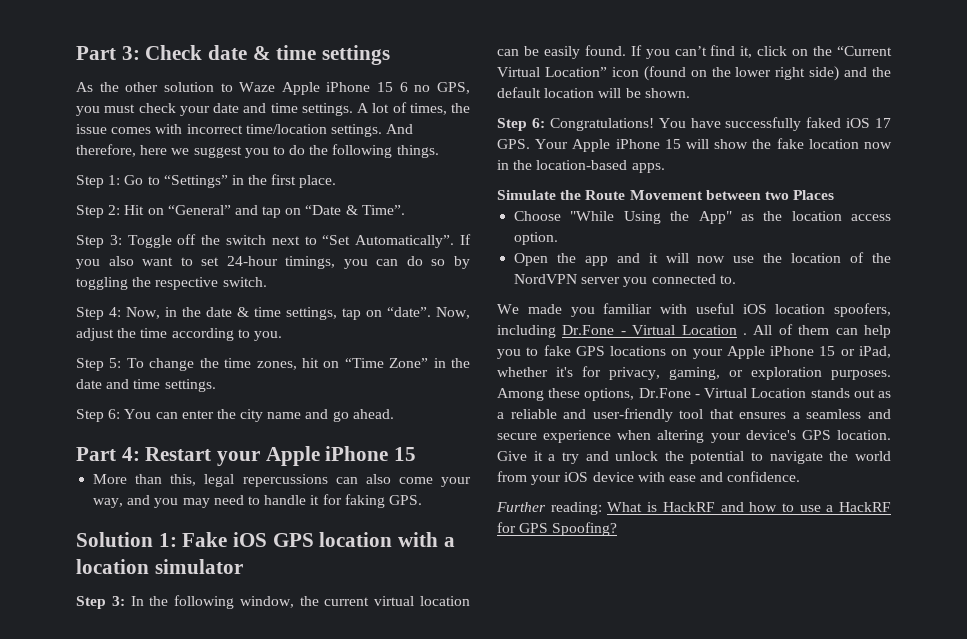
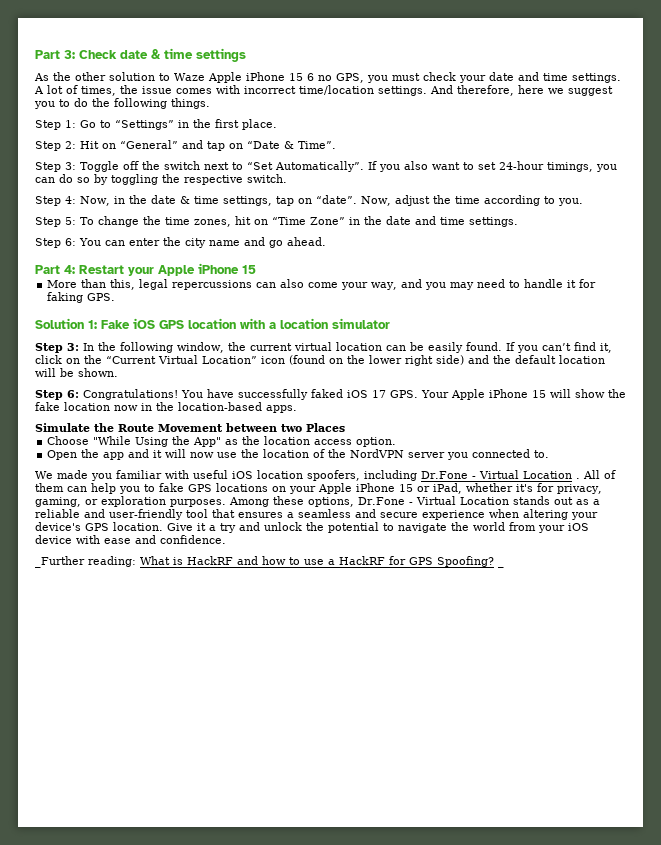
[496,502,546,512] Further -> [35,556,85,568] _Further
(618, 529) none -> [498,565,504,568] _

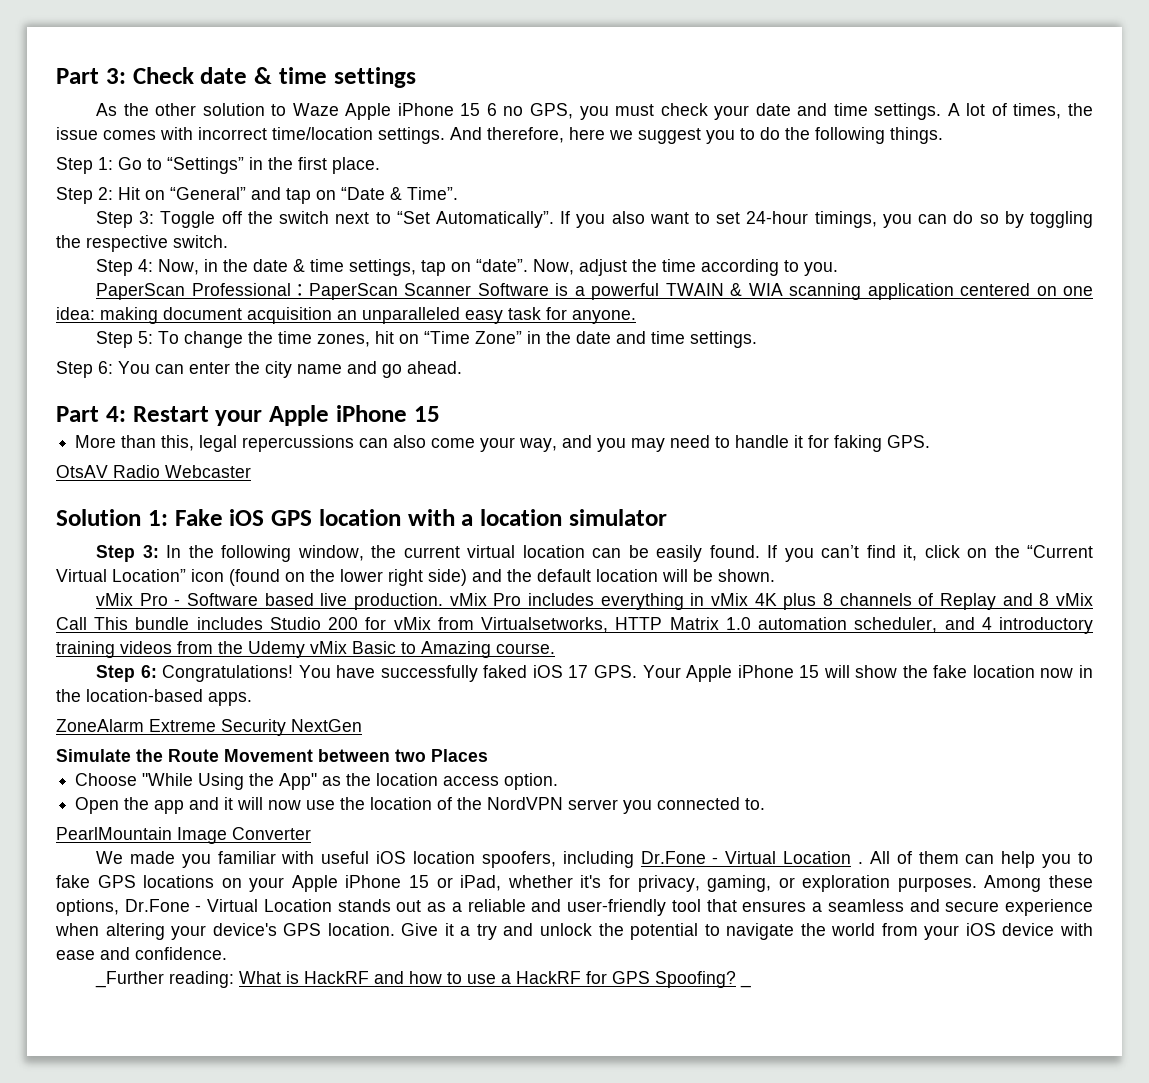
(583, 202) none -> [96,283,1094,300] [56,307,636,324] // PaperScan Professional：PaperScan Scanner Software is a powerful TWAIN & WIA scanning application centered on one idea: making document acquisition an unparalleled easy task for anyone.
(116, 297) none -> [56,465,251,478] // OtsAV Radio Webcaster
(118, 372) none -> [96,593,1093,610] [56,617,1094,634] [56,641,555,658] // vMix Pro - Software based live production. vMix Pro includes everything in vMix 4K plus 8 channels of Replay and 8 vMix Call This bundle includes Studio 200 for vMix from Virtualsetworks, HTTP Matrix 1.0 automation scheduler, and 4 introductory training videos from the Udemy vMix Basic to Amazing course.
(297, 409) none -> [56,719,362,736] // ZoneAlarm Extreme Security NextGen
(550, 454) none -> [56,827,311,844] // PearlMountain Image Converter

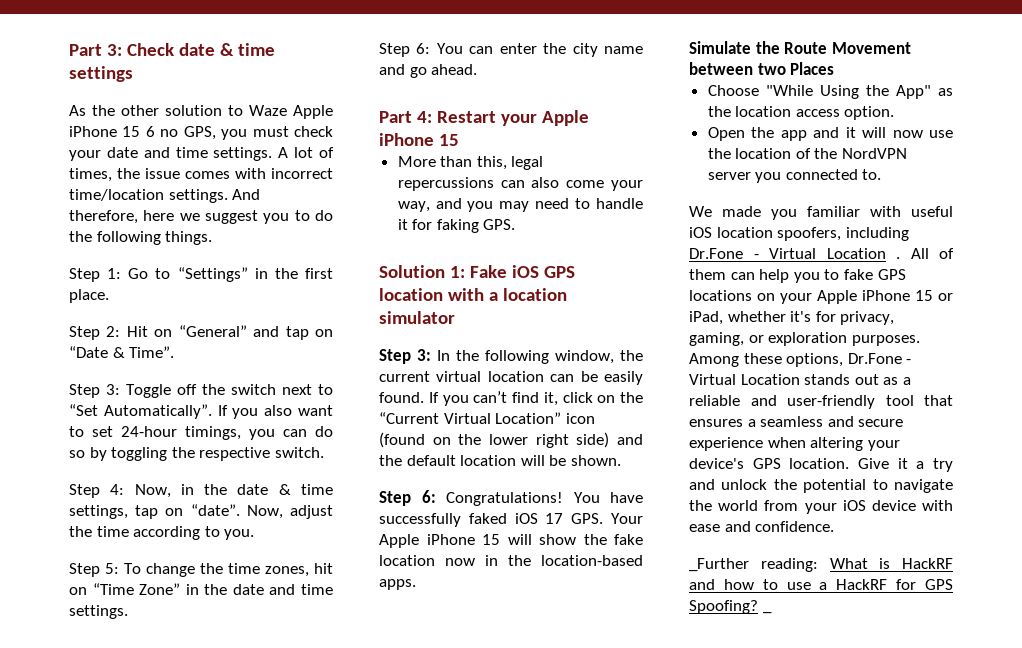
[96,283,1094,300] [56,307,636,324] // PaperScan Professional：PaperScan Scanner Software is a powerful TWAIN & WIA scanning application centered on one idea: making document acquisition an unparalleled easy task for anyone. -> (255, 534) none
[56,465,251,478] // OtsAV Radio Webcaster -> (516, 224) none
[96,593,1093,610] [56,617,1094,634] [56,641,555,658] // vMix Pro - Software based live production. vMix Pro includes everything in vMix 4K plus 8 channels of Replay and 8 vMix Call This bundle includes Studio 200 for vMix from Virtualsetworks, HTTP Matrix 1.0 automation scheduler, and 4 introductory training videos from the Udemy vMix Basic to Amazing course. -> (621, 460) none
[56,719,362,736] // ZoneAlarm Extreme Security NextGen -> (416, 584) none
[56,827,311,844] // PearlMountain Image Converter -> (882, 174) none

